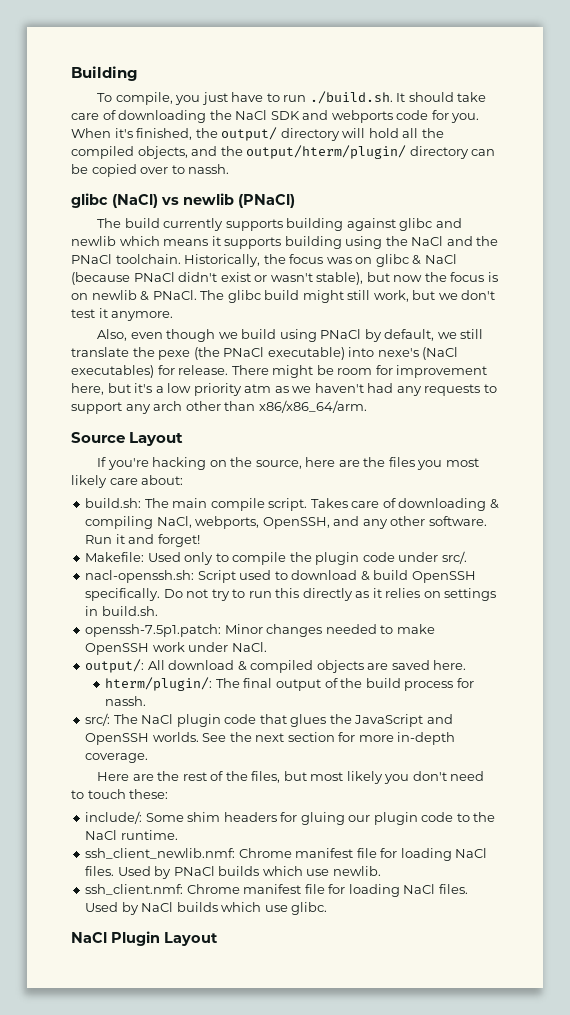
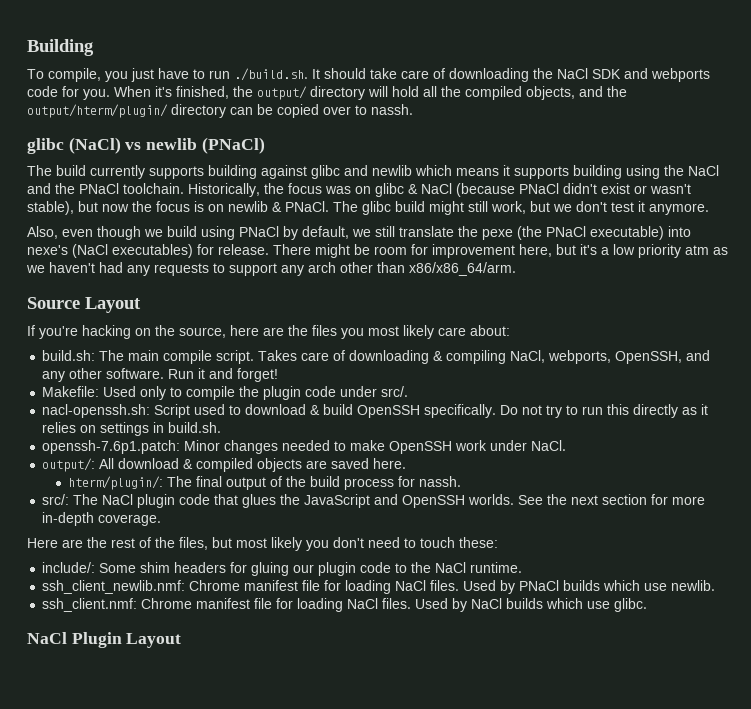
[85,624,222,637] openssh-7.5p1.patch: -> [42,440,181,454] openssh-7.6p1.patch:

